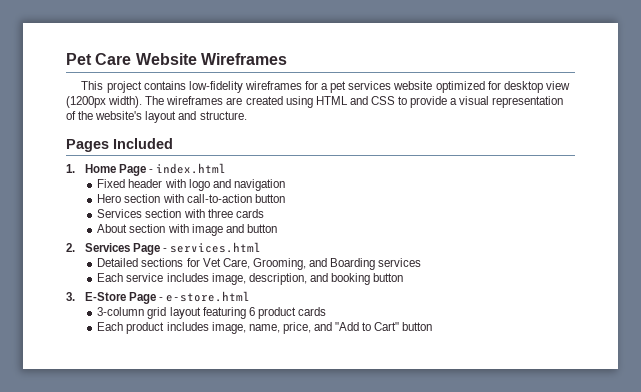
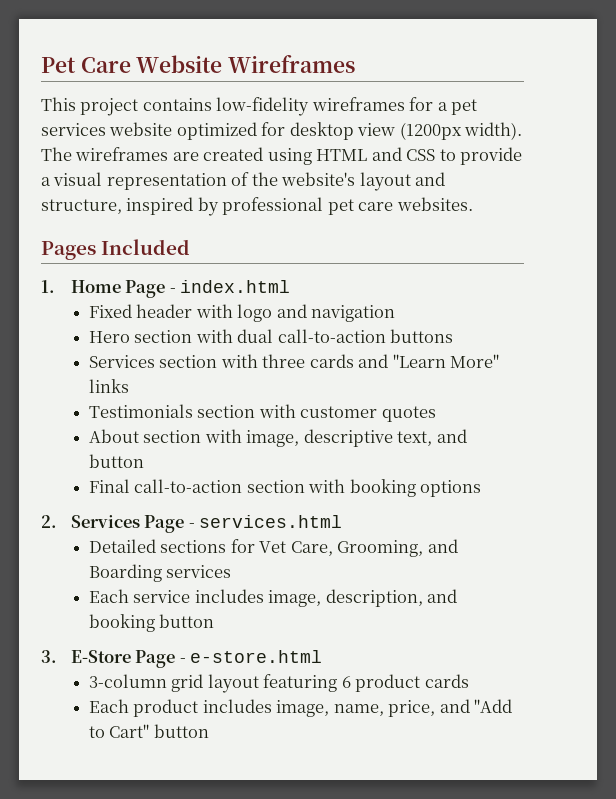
[199,111,247,120] structure. -> [41,197,473,216] structure, inspired by professional pet care websites.
[186,194,285,203] call-to-action button -> [237,329,454,343] dual call-to-action buttons
(264, 213) none -> [358,354,500,368] [88,379,129,393] [88,404,436,422] and "Learn More" links // Testimonials section with customer quotes
[191,224,223,236] image -> [246,429,433,447] image, descriptive text,
(277, 228) none -> [88,479,482,497] // Final call-to-action section with booking options

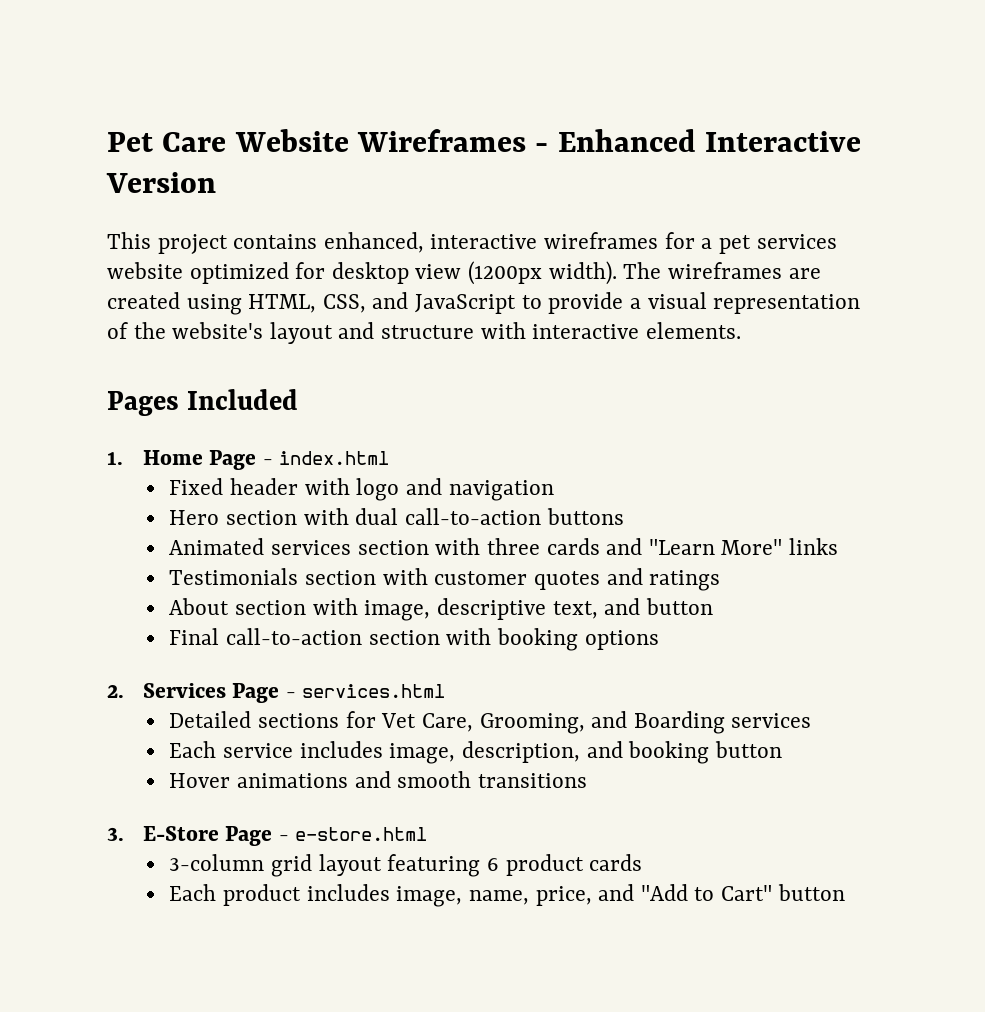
(356, 64) none -> [535,129,861,152] [106,172,216,193] - Enhanced Interactive Version
[216,97,310,116] low-fidelity -> [323,232,538,253] enhanced, interactive
[316,147,436,161] HTML and CSS -> [248,292,517,314] HTML, CSS, and JavaScript
[41,197,473,216] structure, inspired by professional pet care websites. -> [381,322,741,339] structure with interactive elements.
[88,355,155,368] Services -> [169,538,352,555] Animated services
(436, 414) none -> [606,568,721,591] and ratings
(215, 621) none -> [169,771,587,788] // Hover animations and smooth transitions

